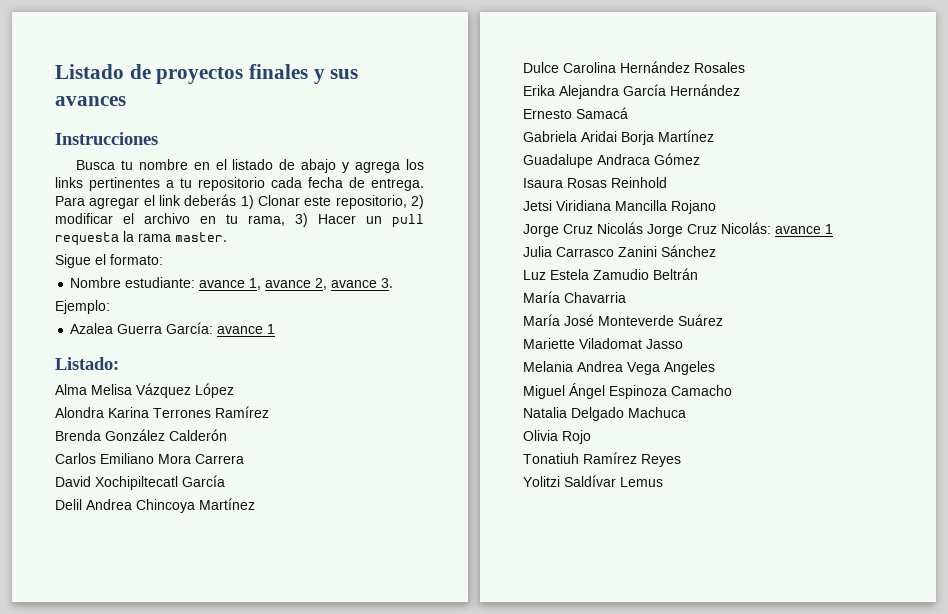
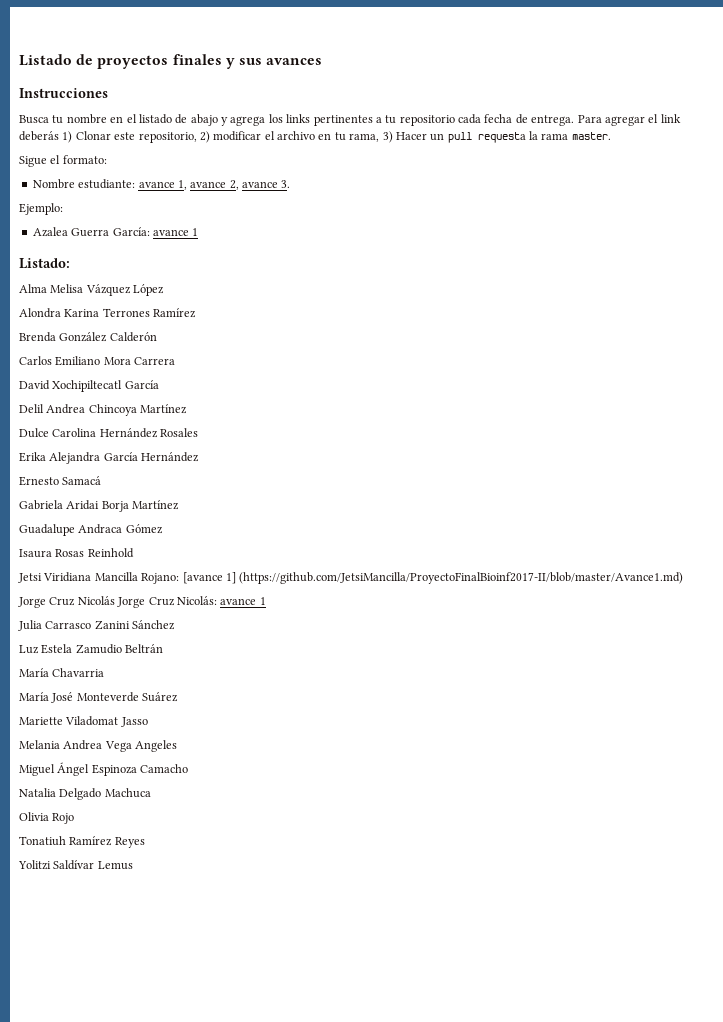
[671,200,716,214] Rojano -> [141,572,684,584] Rojano: [avance 1] (https://github.com/JetsiMancilla/ProyectoFinalBioinf2017-II/blob/master/Avance1.md)

